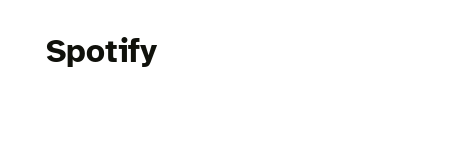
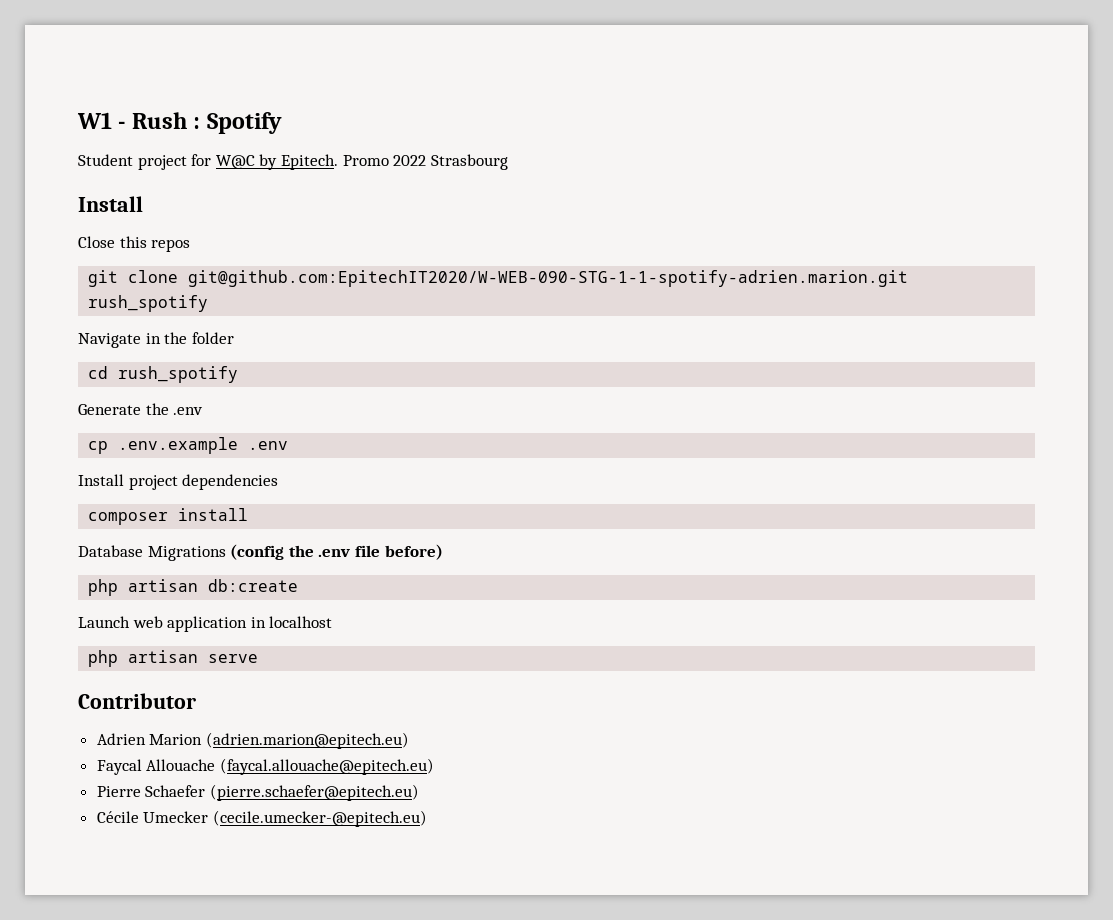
[46,37,158,67] Spotify -> [77,112,282,134] [78,154,508,170] [78,196,143,212] [78,236,191,252] [88,270,909,287] [88,295,209,312] [78,332,234,348] [88,366,239,383] [78,403,204,415] [88,437,289,454] [78,474,279,490] [88,508,249,525] [78,544,443,561] [88,579,299,596] [78,616,333,632] [88,650,259,667] [78,693,196,709] [96,732,409,749] [96,758,434,775] [96,784,419,801] [96,810,427,827] W1 - Rush : Spotify // Student project for W@C by Epitech. Promo 2022 Strasbourg // Install // Close this repos // git clone git@github.com:EpitechIT2020/W-WEB-090-STG-1-1-spotify-adrien.marion.git rush_spotify // Navigate in the folder // cd rush_spotify // Generate the .env // cp .env.example .env // Install project dependencies // composer install // Database Migrations (config the .env file before) // php artisan db:create // Launch web application in localhost // php artisan serve // Contributor // Adrien Marion (adrien.marion@epitech.eu) // Faycal Allouache (faycal.allouache@epitech.eu) // Pierre Schaefer (pierre.schaefer@epitech.eu) // Cécile Umecker (cecile.umecker-@epitech.eu)

